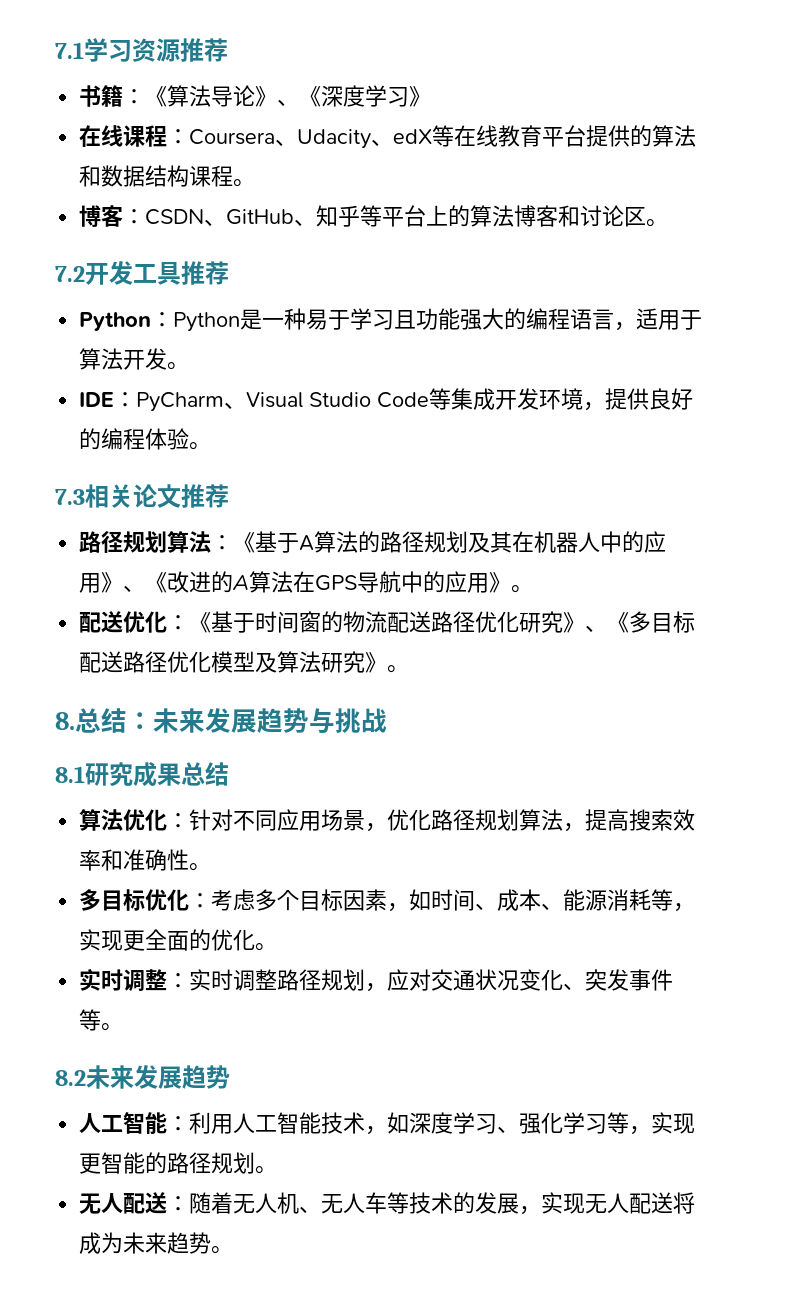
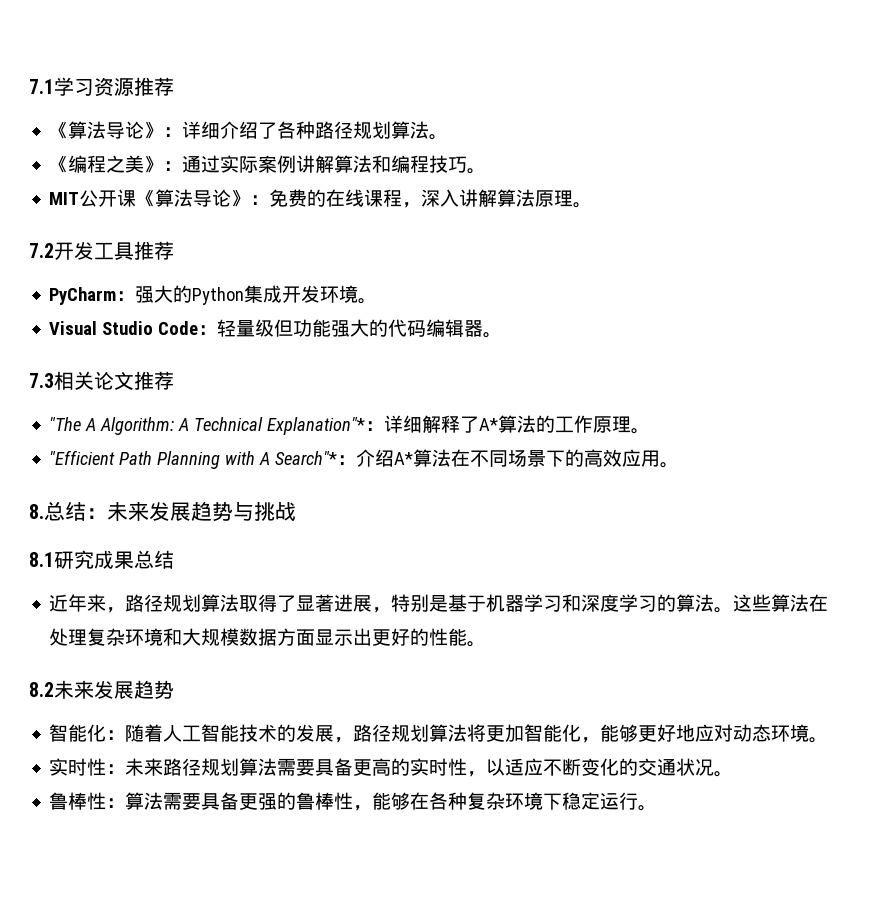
[79,85,432,107] [79,125,697,149] [79,165,256,187] [79,205,647,227] 书籍：《算法导论》、《深度学习》 // 在线课程：Coursera、Udacity、edX等在线教育平台提供的算法和数据结构课程。 // 博客：CSDN、GitHub、知乎等平台上的算法博客和讨论区 -> [49,121,449,140] [49,155,487,174] [49,189,574,208] 《算法导论》：详细介绍了各种路径规划算法。 // 《编程之美》：通过实际案例讲解算法和编程技巧。 // MIT公开课《算法导论》：免费的在线课程，深入讲解算法原理
[79,308,703,332] [79,348,190,370] [79,388,694,412] [79,428,190,450] Python：Python是一种易于学习且功能强大的编程语言，适用于算法开发。 // IDE：PyCharm、Visual Studio Code等集成开发环境，提供良好的编程体验 -> [49,285,378,305] [49,319,484,338] PyCharm：强大的Python集成开发环境。 // Visual Studio Code：轻量级但功能强大的代码编辑器
[79,531,667,553] [79,571,534,593] [79,611,696,633] [79,651,388,673] 路径规划算法：《基于A算法的路径规划及其在机器人中的应用》、《改进的A算法在GPS导航中的应用》。 // 配送优化：《基于时间窗的物流配送路径优化研究》、《多目标配送路径优化模型及算法研究》 -> [49,415,651,435] [49,449,661,469] "The A Algorithm: A Technical Explanation"*：详细解释了A*算法的工作原理。 // "Efficient Path Planning with A Search"*：介绍A*算法在不同场景下的高效应用
[79,809,696,832] [79,849,212,871] [79,889,696,912] [79,929,278,951] [79,968,674,992] [79,1009,102,1031] 算法优化：针对不同应用场景，优化路径规划算法，提高搜索效率和准确性。 // 多目标优化：考虑多个目标因素，如时间、成本、能源消耗等，实现更全面的优化。 // 实时调整：实时调整路径规划，应对交通状况变化、突发事件等 -> [49,594,829,613] [49,628,468,646] 近年来，路径规划算法取得了显著进展，特别是基于机器学习和深度学习的算法。这些算法在处理复杂环境和大规模数据方面显示出更好的性能
[79,1112,696,1135] [79,1152,278,1174] [79,1192,696,1215] [79,1232,212,1254] 人工智能：利用人工智能技术，如深度学习、强化学习等，实现更智能的路径规划。 // 无人配送：随着无人机、无人车等技术的发展，实现无人配送将成为未来趋势 -> [49,724,829,743] [49,758,734,777] [49,792,639,811] 智能化：随着人工智能技术的发展，路径规划算法将更加智能化，能够更好地应对动态环境。 // 实时性：未来路径规划算法需要具备更高的实时性，以适应不断变化的交通状况。 // 鲁棒性：算法需要具备更强的鲁棒性，能够在各种复杂环境下稳定运行

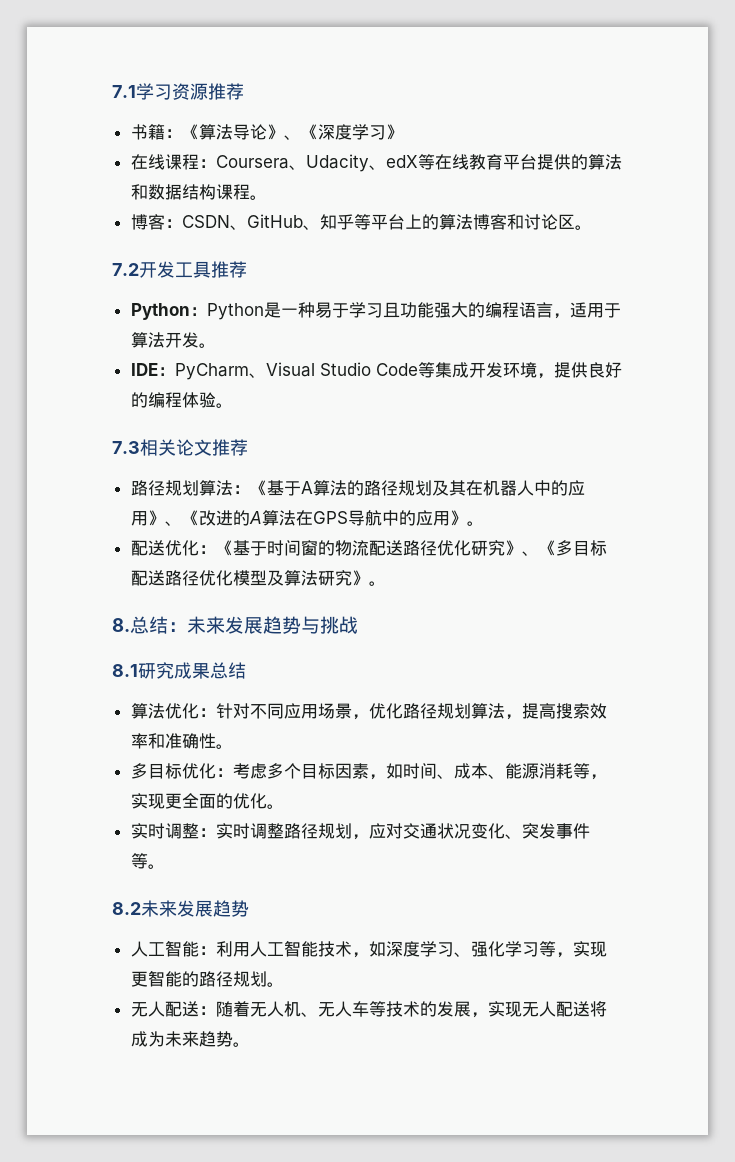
[49,121,449,140] [49,155,487,174] [49,189,574,208] 《算法导论》：详细介绍了各种路径规划算法。 // 《编程之美》：通过实际案例讲解算法和编程技巧。 // MIT公开课《算法导论》：免费的在线课程，深入讲解算法原理 -> [130,124,403,140] [130,154,622,172] [130,184,267,200] [130,214,575,230] 书籍：《算法导论》、《深度学习》 // 在线课程：Coursera、Udacity、edX等在线教育平台提供的算法和数据结构课程。 // 博客：CSDN、GitHub、知乎等平台上的算法博客和讨论区
[49,285,378,305] [49,319,484,338] PyCharm：强大的Python集成开发环境。 // Visual Studio Code：轻量级但功能强大的代码编辑器 -> [130,302,621,320] [130,332,216,348] [130,362,622,380] [130,392,216,408] Python：Python是一种易于学习且功能强大的编程语言，适用于算法开发。 // IDE：PyCharm、Visual Studio Code等集成开发环境，提供良好的编程体验
[49,415,651,435] [49,449,661,469] "The A Algorithm: A Technical Explanation"*：详细解释了A*算法的工作原理。 // "Efficient Path Planning with A Search"*：介绍A*算法在不同场景下的高效应用 -> [130,480,585,496] [130,510,484,526] [130,540,607,556] [130,570,369,586] 路径规划算法：《基于A算法的路径规划及其在机器人中的应用》、《改进的A算法在GPS导航中的应用》。 // 配送优化：《基于时间窗的物流配送路径优化研究》、《多目标配送路径优化模型及算法研究》
[49,594,829,613] [49,628,468,646] 近年来，路径规划算法取得了显著进展，特别是基于机器学习和深度学习的算法。这些算法在处理复杂环境和大规模数据方面显示出更好的性能 -> [130,703,607,720] [130,733,233,749] [130,763,607,780] [130,793,284,809] [130,823,590,840] [130,853,148,869] 算法优化：针对不同应用场景，优化路径规划算法，提高搜索效率和准确性。 // 多目标优化：考虑多个目标因素，如时间、成本、能源消耗等，实现更全面的优化。 // 实时调整：实时调整路径规划，应对交通状况变化、突发事件等
[49,724,829,743] [49,758,734,777] [49,792,639,811] 智能化：随着人工智能技术的发展，路径规划算法将更加智能化，能够更好地应对动态环境。 // 实时性：未来路径规划算法需要具备更高的实时性，以适应不断变化的交通状况。 // 鲁棒性：算法需要具备更强的鲁棒性，能够在各种复杂环境下稳定运行 -> [130,940,607,958] [130,970,284,987] [130,1001,607,1018] [130,1031,233,1047] 人工智能：利用人工智能技术，如深度学习、强化学习等，实现更智能的路径规划。 // 无人配送：随着无人机、无人车等技术的发展，实现无人配送将成为未来趋势

